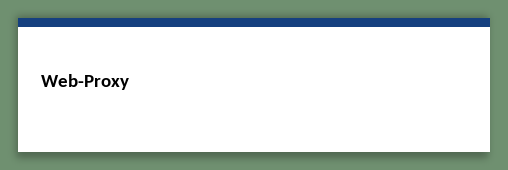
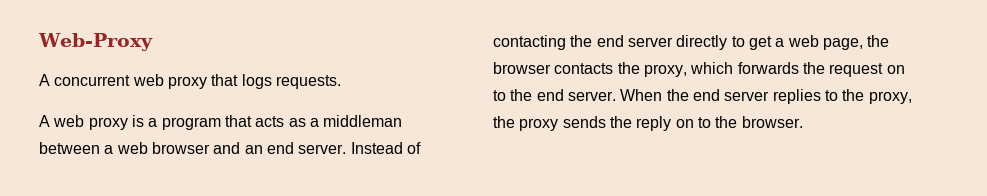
(129, 82) none -> [39,74,341,89] [39,115,403,130] [39,142,421,154] [493,35,890,50] [493,62,905,77] [493,89,912,104] [493,116,803,131] // A concurrent web proxy that logs requests. // A web proxy is a program that acts as a middleman between a web browser and an end server. Instead of contacting the end server directly to get a web page, the browser contacts the proxy, which forwards the request on to the end server. When the end server replies to the proxy, the proxy sends the reply on to the browser.

